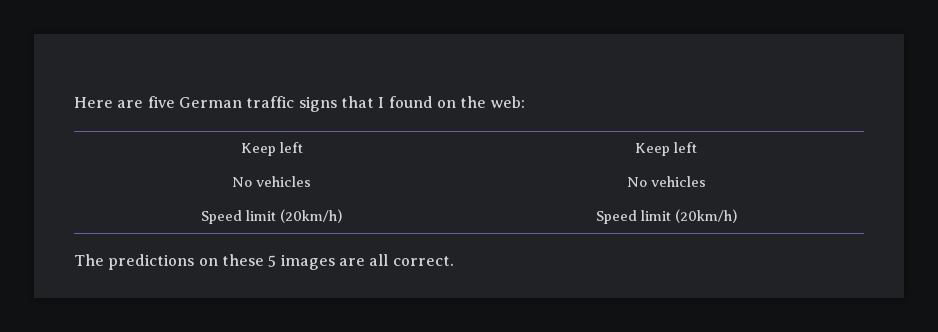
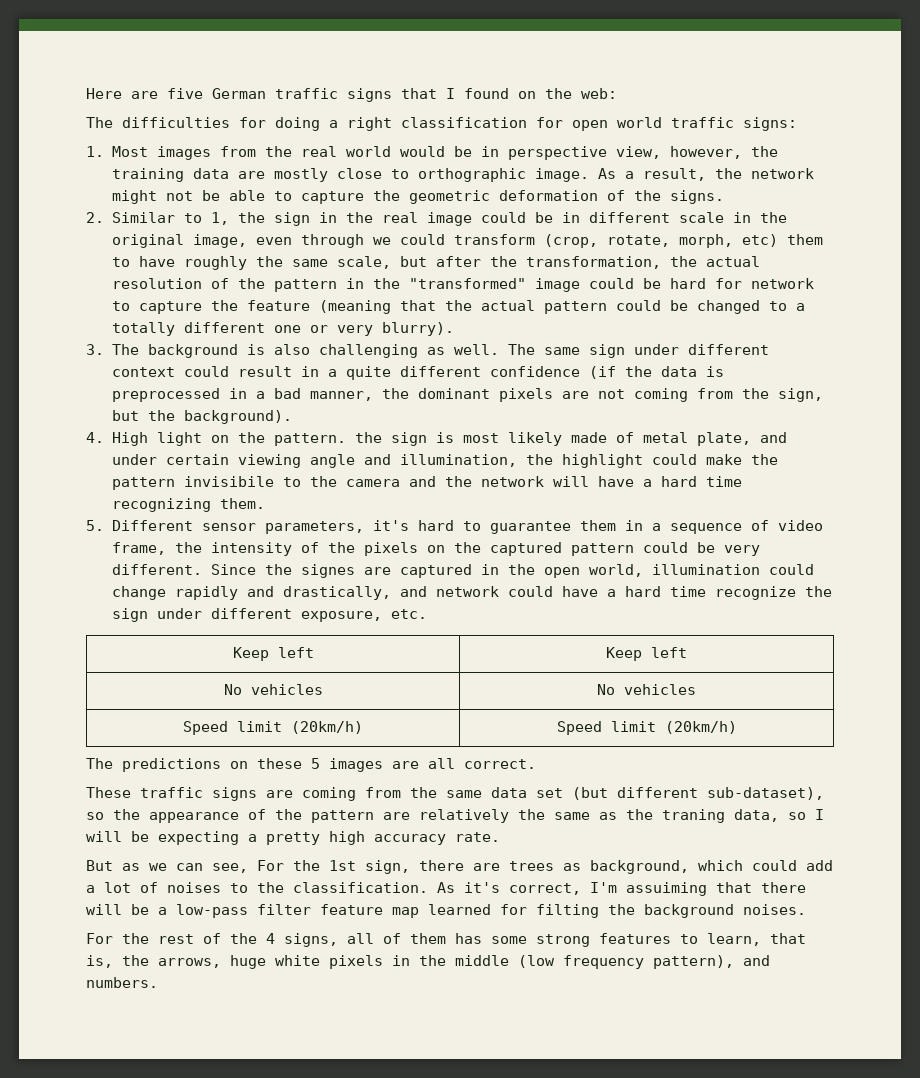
(525, 102) none -> [86,117,797,131] [86,146,778,160] [111,168,814,182] [111,190,724,204] [86,212,787,226] [111,234,823,248] [111,256,760,270] [111,278,814,292] [111,300,805,314] [111,322,454,336] [86,344,769,358] [111,366,724,380] [111,388,823,402] [111,410,292,424] [86,432,787,446] [111,454,778,468] [111,476,742,490] [111,498,265,512] [86,520,823,534] [111,542,760,556] [111,564,814,578] [111,586,832,600] [111,608,427,622] // The difficulties for doing a right classification for open world traffic signs: // 1. Most images from the real world would be in perspective view, however, the training data are mostly close to orthographic image. As a result, the network might not be able to capture the geometric deformation of the signs. // 2. Similar to 1, the sign in the real image could be in different scale in the original image, even through we could transform (crop, rotate, morph, etc) them to have roughly the same scale, but after the transformation, the actual resolution of the pattern in the "transformed" image could be hard for network to capture the feature (meaning that the actual pattern could be changed to a totally different one or very blurry). // 3. The background is also challenging as well. The same sign under different context could result in a quite different confidence (if the data is preprocessed in a bad manner, the dominant pixels are not coming from the sign, but the background). // 4. High light on the pattern. the sign is most likely made of metal plate, and under certain viewing angle and illumination, the highlight could make the pattern invisibile to the camera and the network will have a hard time recognizing them. // 5. Different sensor parameters, it's hard to guarantee them in a sequence of video frame, the intensity of the pixels on the captured pattern could be very different. Since the signes are captured in the open world, illumination could change rapidly and drastically, and network could have a hard time recognize the sign under different exposure, etc.
(454, 261) none -> [86,787,824,801] [86,809,824,823] [86,831,500,845] [86,860,833,874] [86,882,806,896] [86,904,806,918] [86,933,806,947] [86,955,770,969] [86,977,158,988] // These traffic signs are coming from the same data set (but different sub-dataset), so the appearance of the pattern are relatively the same as the traning data, so I will be expecting a pretty high accuracy rate. // But as we can see, For the 1st sign, there are trees as background, which could add a lot of noises to the classification. As it's correct, I'm assuiming that there will be a low-pass filter feature map learned for filting the background noises. // For the rest of the 4 signs, all of them has some strong features to learn, that is, the arrows, huge white pixels in the middle (low frequency pattern), and numbers.

